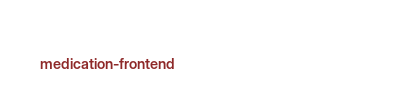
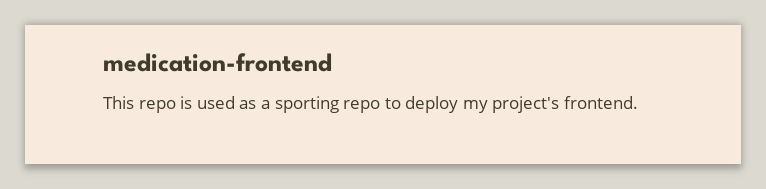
(175, 63) none -> [103,96,639,113] // This repo is used as a sporting repo to deploy my project's frontend.

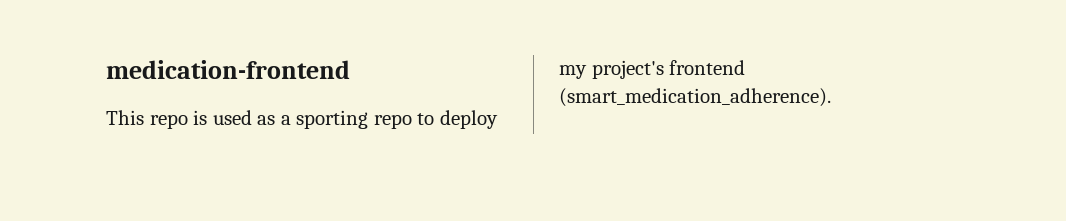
[564,96,639,109] frontend. -> [669,60,746,75] [559,88,831,107] frontend (smart_medication_adherence).

